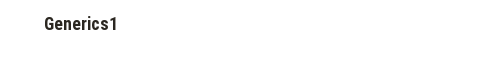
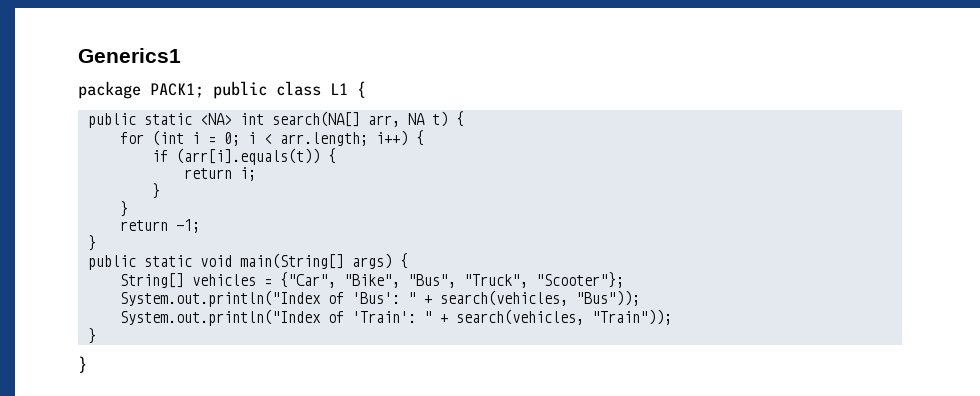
(118, 23) none -> [78,81,366,99] [87,111,464,128] [119,130,424,146] [151,148,336,165] [183,167,256,181] [151,183,160,199] [119,201,128,217] [119,219,200,233] [87,235,96,251] [87,253,408,270] [119,272,624,288] [119,290,640,307] [119,309,672,326] [87,328,96,344] [78,356,87,373] // package PACK1; public class L1 { // public static <NA> int search(NA[] arr, NA t) { // for (int i = 0; i < arr.length; i++) { // if (arr[i].equals(t)) { // return i; // } // } // return -1; // } // public static void main(String[] args) { // String[] vehicles = {"Car", "Bike", "Bus", "Truck", "Scooter"}; // System.out.println("Index of 'Bus': " + search(vehicles, "Bus")); // System.out.println("Index of 'Train': " + search(vehicles, "Train")); // } // }

